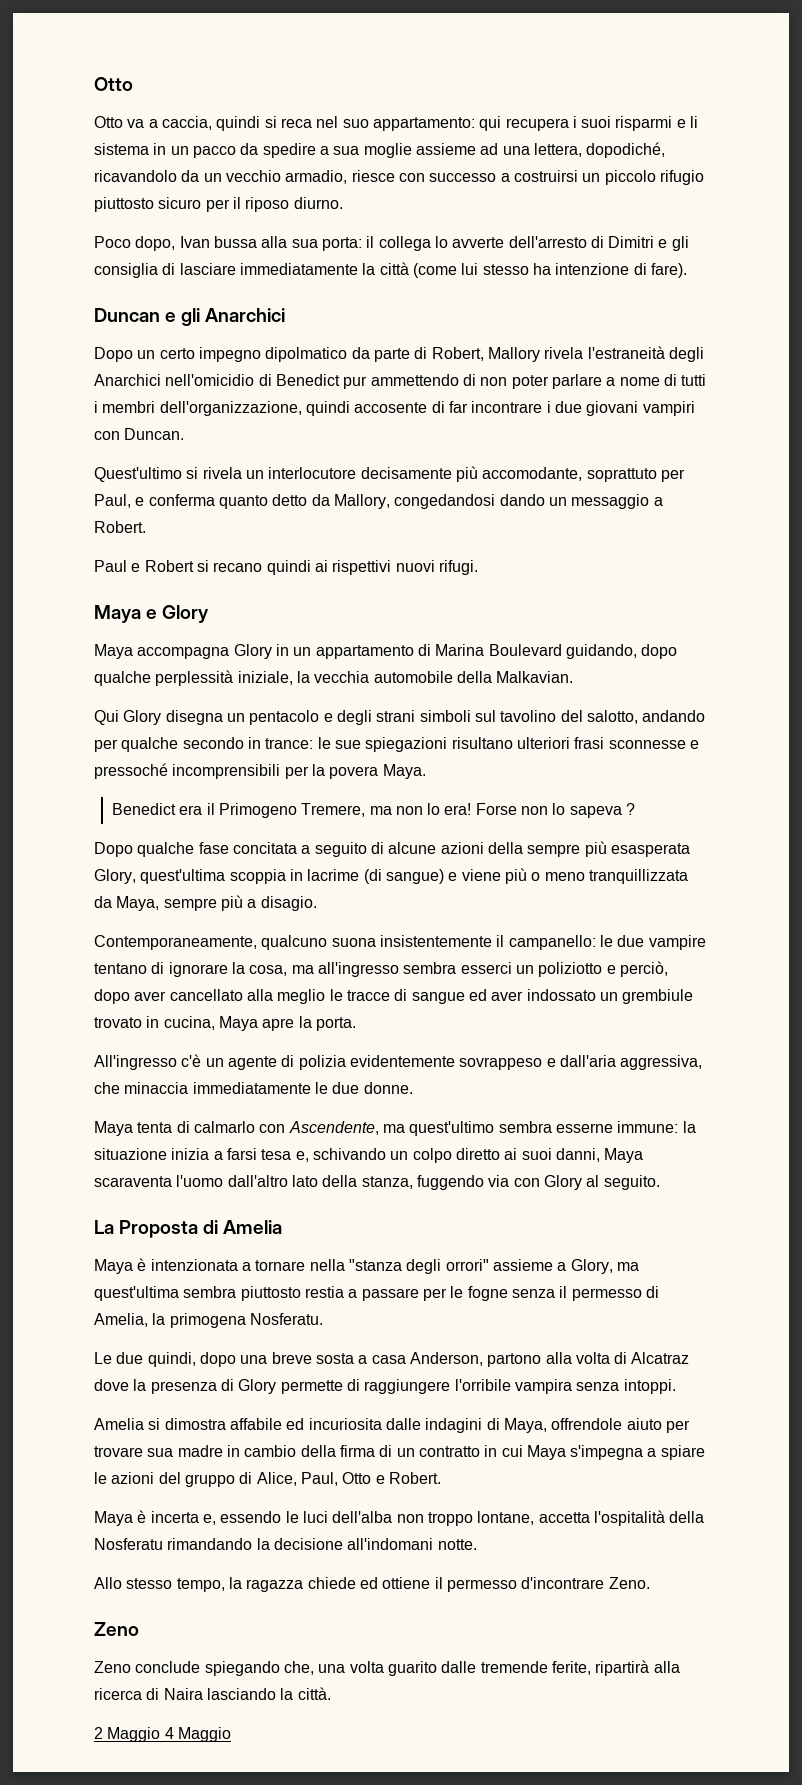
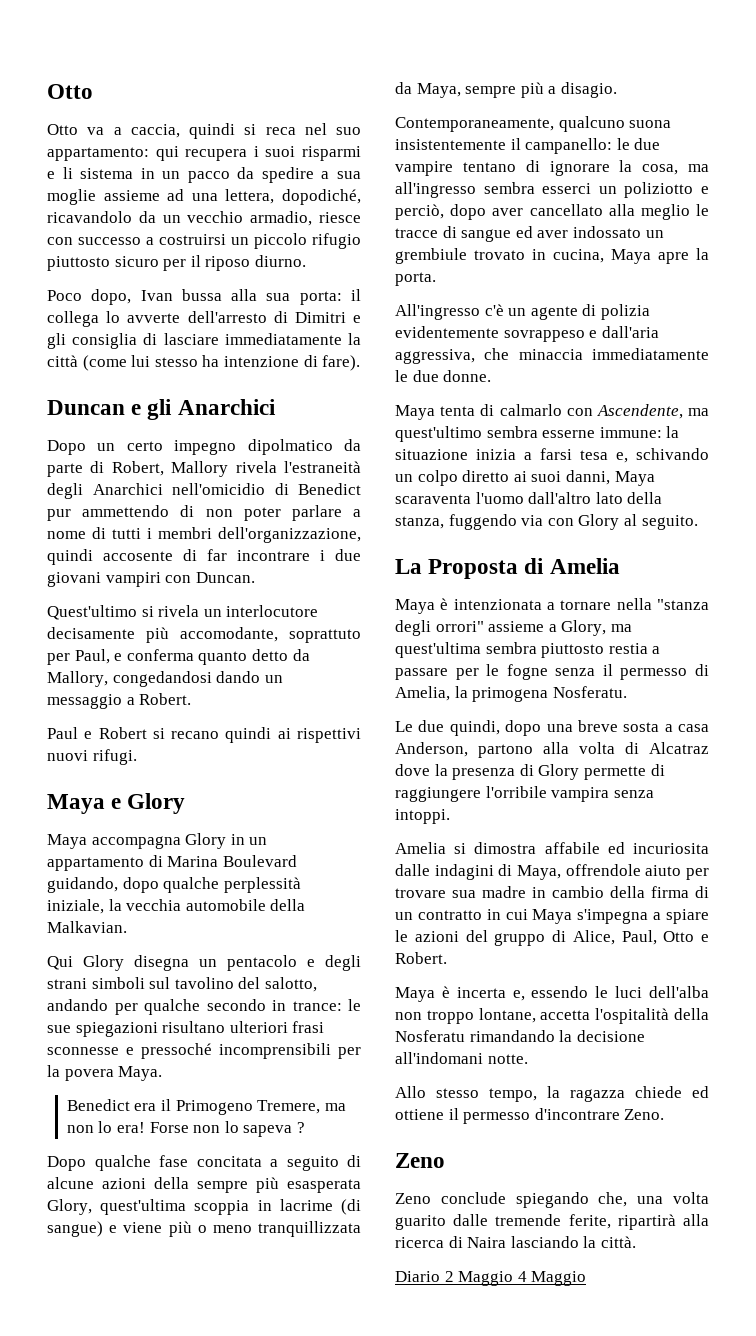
(331, 1693) none -> [395,1271,440,1282] Diario

